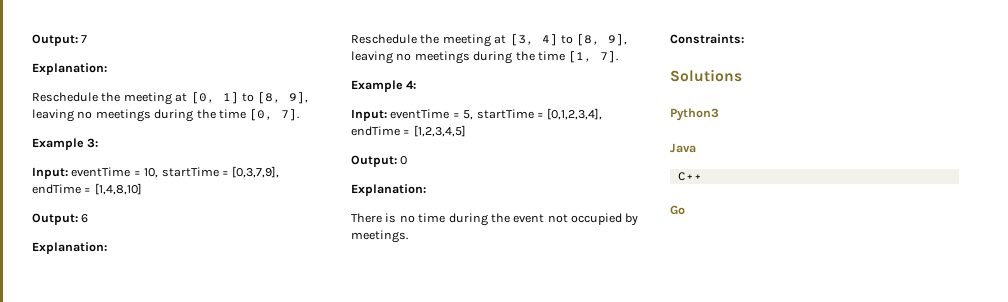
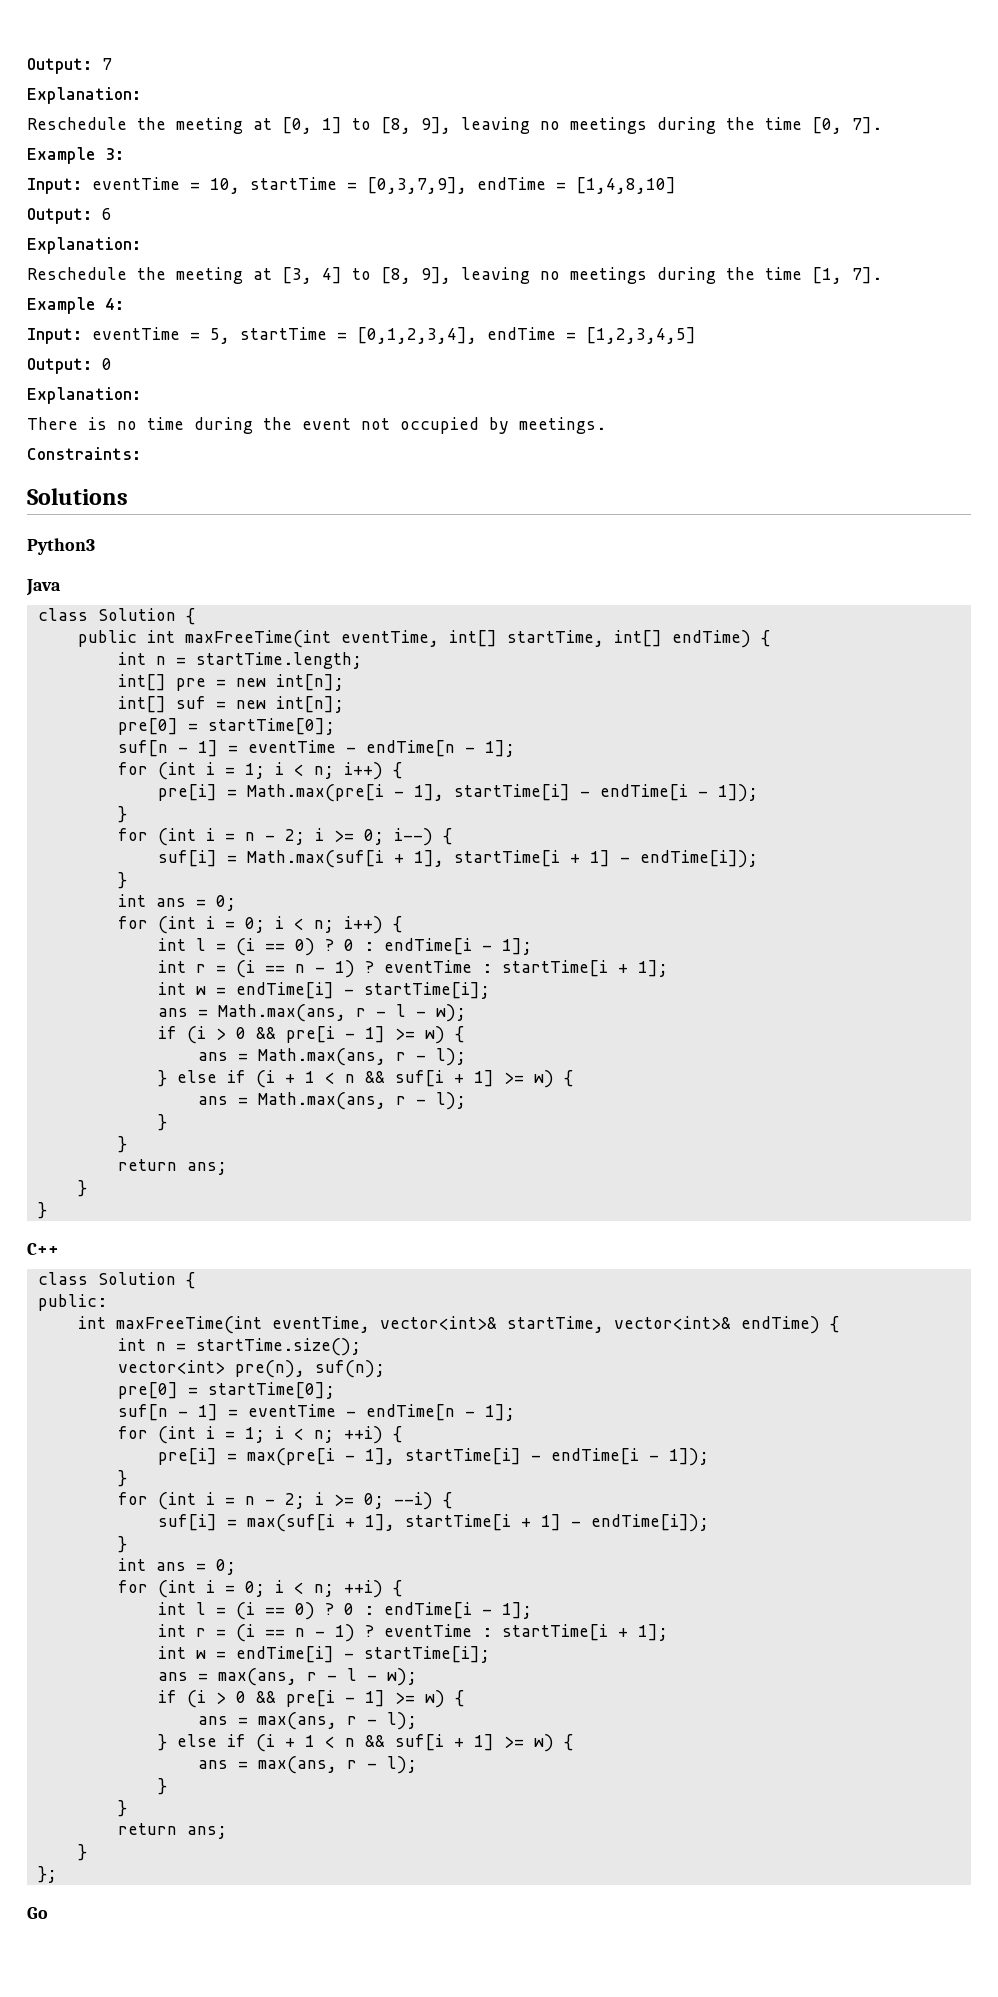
[677,172,702,181] C++ -> [37,608,195,625] [77,630,770,648] [117,652,362,669] [117,674,344,691] [117,696,344,713] [117,718,335,735] [117,740,515,757] [117,762,402,780] [157,784,758,802] [117,806,127,823] [117,828,452,846] [157,850,758,868] [117,872,127,889] [117,894,236,911] [117,916,402,934] [157,938,532,956] [157,960,668,978] [157,982,490,999] [157,1004,466,1022] [157,1026,464,1044] [197,1048,466,1066] [157,1070,573,1088] [197,1092,466,1110] [157,1114,167,1131] [117,1136,127,1153] [117,1159,227,1175] [77,1180,87,1197] [37,1202,47,1219] [27,1243,59,1255] [37,1272,195,1289] [37,1294,107,1311] [77,1316,839,1334] [117,1338,361,1356] [117,1360,385,1378] [117,1382,335,1399] [117,1404,515,1421] [117,1426,402,1444] [157,1448,709,1466] [117,1470,127,1487] [117,1492,452,1510] [157,1514,709,1532] [117,1536,127,1553] [117,1558,236,1575] [117,1580,402,1598] [157,1602,532,1620] [157,1624,668,1642] [157,1646,490,1663] [157,1668,417,1686] [157,1690,464,1708] [197,1712,417,1730] [157,1734,573,1752] [197,1756,417,1774] [157,1778,167,1795] [117,1800,127,1817] [117,1823,227,1839] [77,1844,87,1861] [37,1866,57,1883] class Solution { // public int maxFreeTime(int eventTime, int[] startTime, int[] endTime) { // int n = startTime.length; // int[] pre = new int[n]; // int[] suf = new int[n]; // pre[0] = startTime[0]; // suf[n - 1] = eventTime - endTime[n - 1]; // for (int i = 1; i < n; i++) { // pre[i] = Math.max(pre[i - 1], startTime[i] - endTime[i - 1]); // } // for (int i = n - 2; i >= 0; i--) { // suf[i] = Math.max(suf[i + 1], startTime[i + 1] - endTime[i]); // } // int ans = 0; // for (int i = 0; i < n; i++) { // int l = (i == 0) ? 0 : endTime[i - 1]; // int r = (i == n - 1) ? eventTime : startTime[i + 1]; // int w = endTime[i] - startTime[i]; // ans = Math.max(ans, r - l - w); // if (i > 0 && pre[i - 1] >= w) { // ans = Math.max(ans, r - l); // } else if (i + 1 < n && suf[i + 1] >= w) { // ans = Math.max(ans, r - l); // } // } // return ans; // } // } // C++ // class Solution { // public: // int maxFreeTime(int eventTime, vector<int>& startTime, vector<int>& endTime) { // int n = startTime.size(); // vector<int> pre(n), suf(n); // pre[0] = startTime[0]; // suf[n - 1] = eventTime - endTime[n - 1]; // for (int i = 1; i < n; ++i) { // pre[i] = max(pre[i - 1], startTime[i] - endTime[i - 1]); // } // for (int i = n - 2; i >= 0; --i) { // suf[i] = max(suf[i + 1], startTime[i + 1] - endTime[i]); // } // int ans = 0; // for (int i = 0; i < n; ++i) { // int l = (i == 0) ? 0 : endTime[i - 1]; // int r = (i == n - 1) ? eventTime : startTime[i + 1]; // int w = endTime[i] - startTime[i]; // ans = max(ans, r - l - w); // if (i > 0 && pre[i - 1] >= w) { // ans = max(ans, r - l); // } else if (i + 1 < n && suf[i + 1] >= w) { // ans = max(ans, r - l); // } // } // return ans; // } // };

